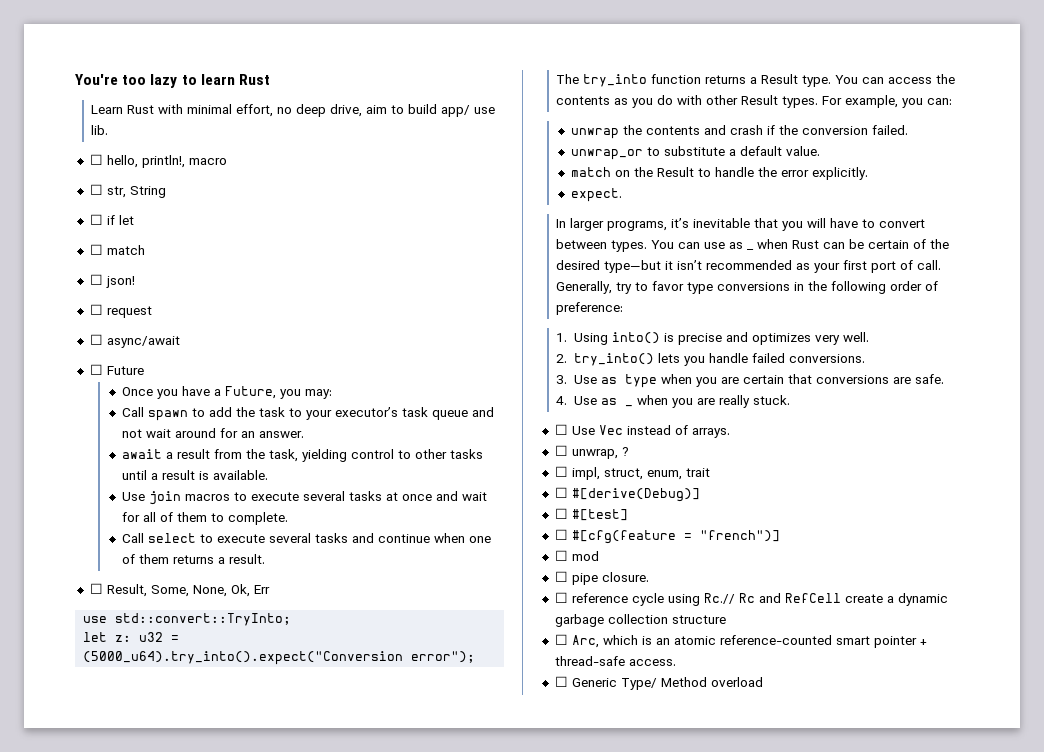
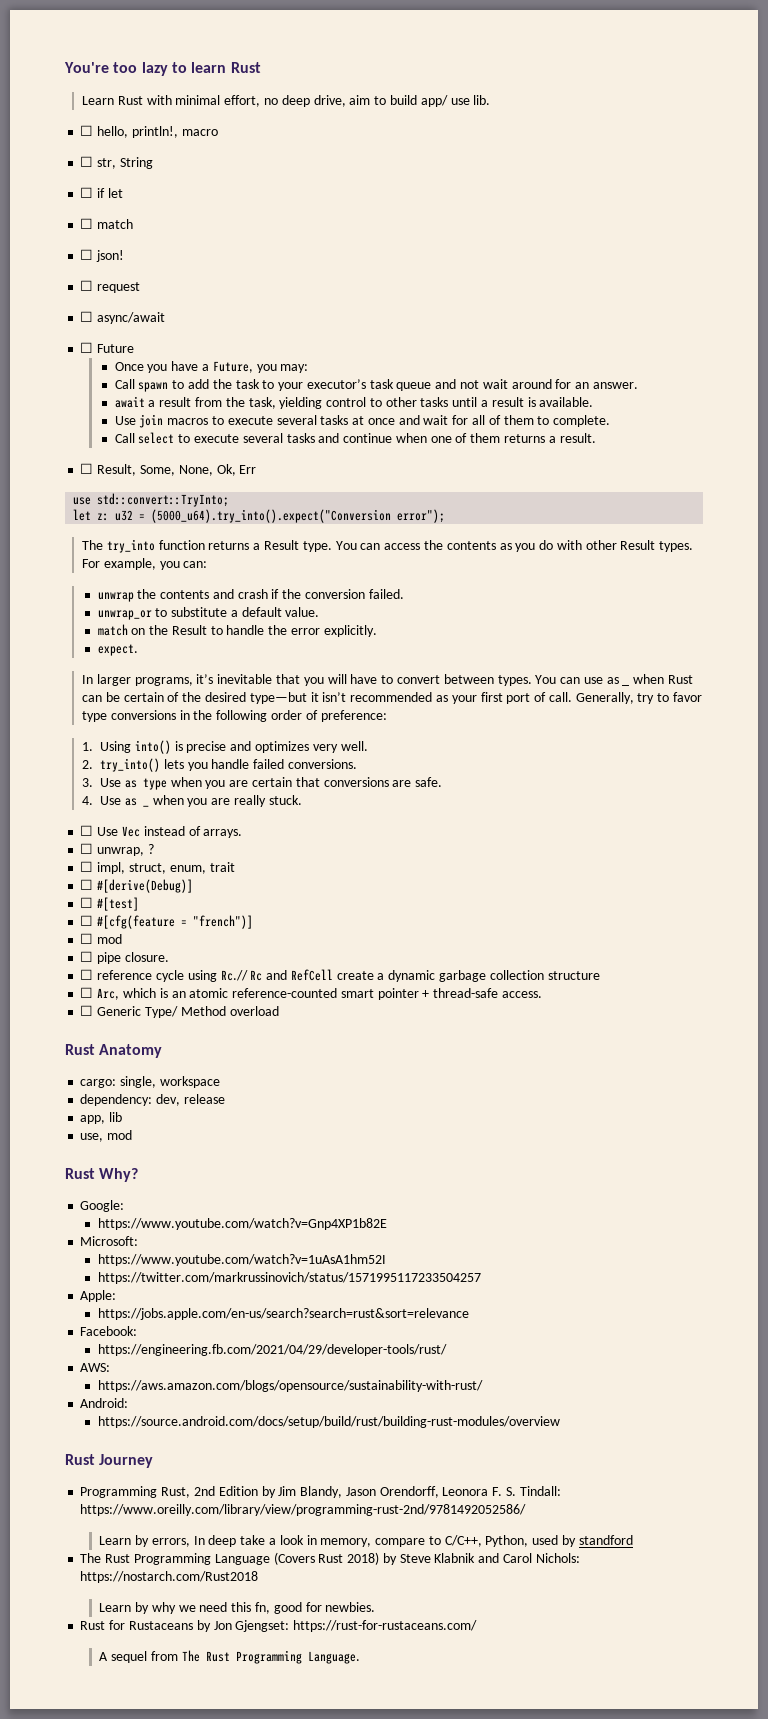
(763, 682) none -> [65,1044,163,1058] [80,1076,220,1088] [80,1094,225,1106] [80,1112,123,1124] [80,1130,133,1142] [65,1168,139,1182] [80,1200,125,1212] [97,1218,387,1230] [80,1236,139,1246] [97,1254,386,1266] [97,1272,481,1284] [80,1290,117,1302] [97,1308,469,1320] [80,1326,138,1336] [97,1344,447,1356] [80,1363,111,1372] [97,1380,483,1392] [80,1398,129,1408] [97,1416,560,1428] [65,1454,154,1468] [80,1486,561,1498] [80,1504,527,1516] [99,1535,633,1547] [80,1552,580,1565] [80,1571,259,1583] [99,1602,376,1614] [80,1620,478,1632] [99,1650,360,1664] // Rust Anatomy // cargo: single, workspace // dependency: dev, release // app, lib // use, mod // Rust Why? // Google: // https://www.youtube.com/watch?v=Gnp4XP1b82E // Microsoft: // https://www.youtube.com/watch?v=1uAsA1hm52I // https://twitter.com/markrussinovich/status/1571995117233504257 // Apple: // https://jobs.apple.com/en-us/search?search=rust&sort=relevance // Facebook: // https://engineering.fb.com/2021/04/29/developer-tools/rust/ // AWS: // https://aws.amazon.com/blogs/opensource/sustainability-with-rust/ // Android: // https://source.android.com/docs/setup/build/rust/building-rust-modules/overview // Rust Journey // Programming Rust, 2nd Edition by Jim Blandy, Jason Orendorff, Leonora F. S. Tindall: https://www.oreilly.com/library/view/programming-rust-2nd/9781492052586/ // Learn by errors, In deep take a look in memory, compare to C/C++, Python, used by standford // The Rust Programming Language (Covers Rust 2018) by Steve Klabnik and Carol Nichols: https://nostarch.com/Rust2018 // Learn by why we need this fn, good for newbies. // Rust for Rustaceans by Jon Gjengset: https://rust-for-rustaceans.com/ // A sequel from The Rust Programming Language.

